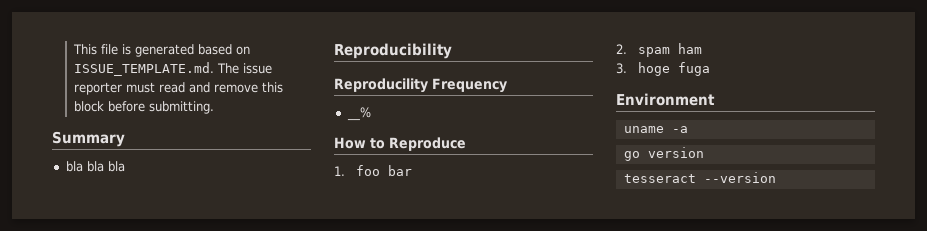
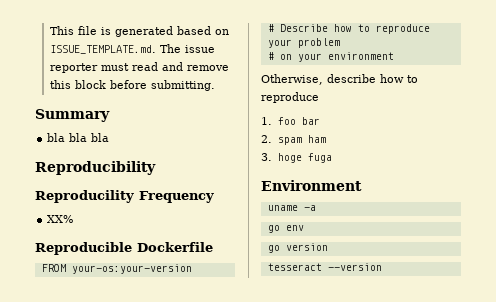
[346,107,371,121] [334,137,466,151] __% // How to Reproduce -> [47,215,74,223] [35,242,213,255] [41,264,192,274] [267,24,430,34] [267,38,340,48] [267,52,394,62] [261,74,418,85] [261,92,319,103] XX% // Reproducible Dockerfile // FROM your-os:your-version // # Describe how to reproduce your problem // # on your environment // Otherwise, describe how to reproduce
(688, 129) none -> [267,225,304,233] // go env

